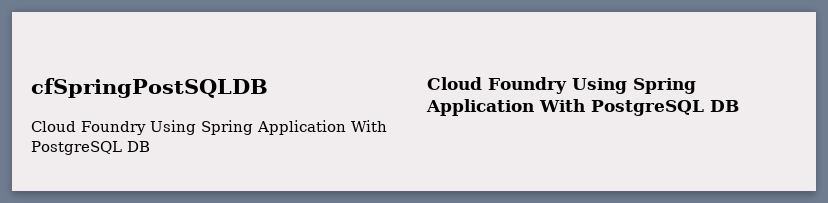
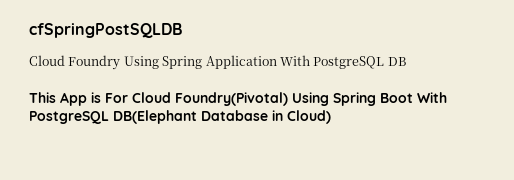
[427,77,696,94] [426,99,739,116] Cloud Foundry Using Spring Application With PostgreSQL DB -> [29,92,447,106] [29,110,331,124] This App is For Cloud Foundry(Pivotal) Using Spring Boot With PostgreSQL DB(Elephant Database in Cloud)

